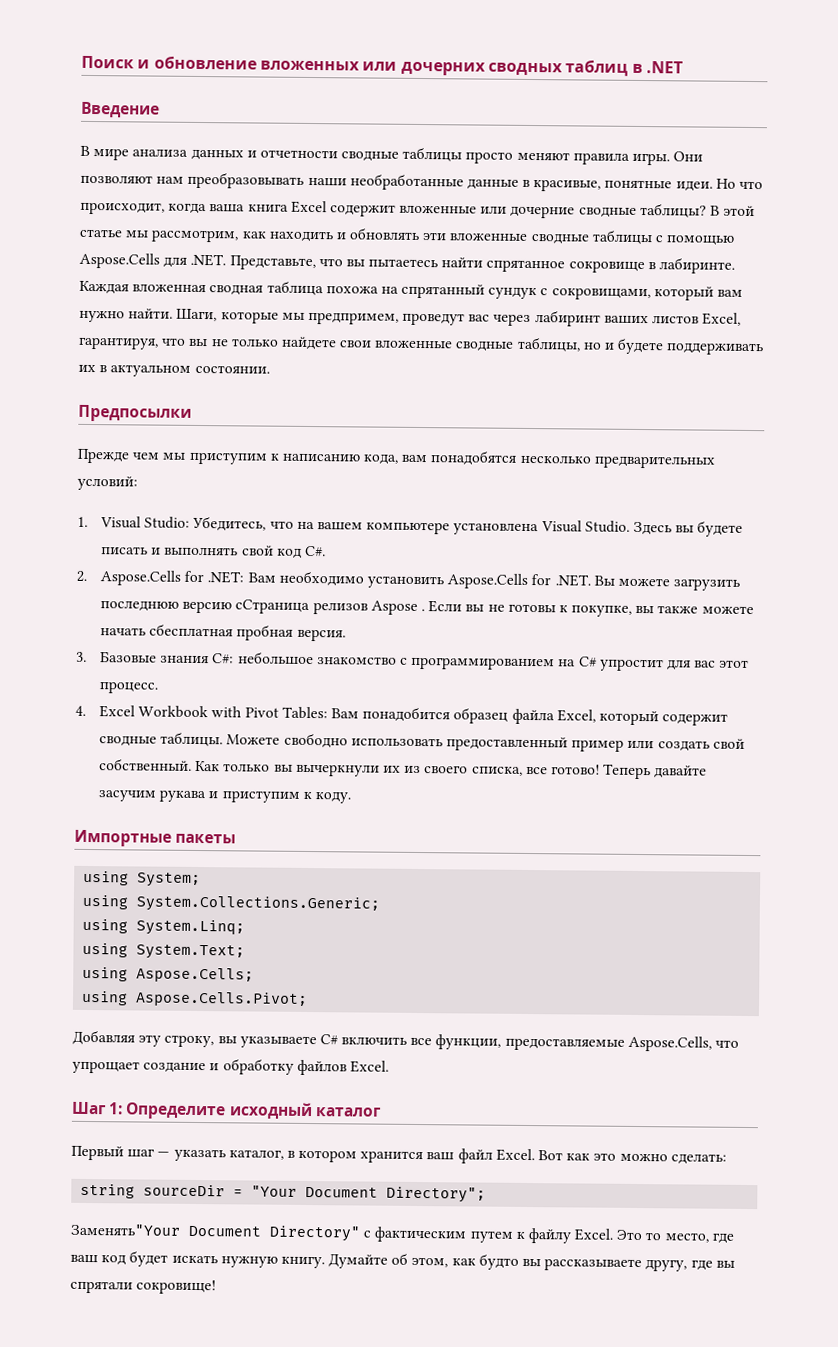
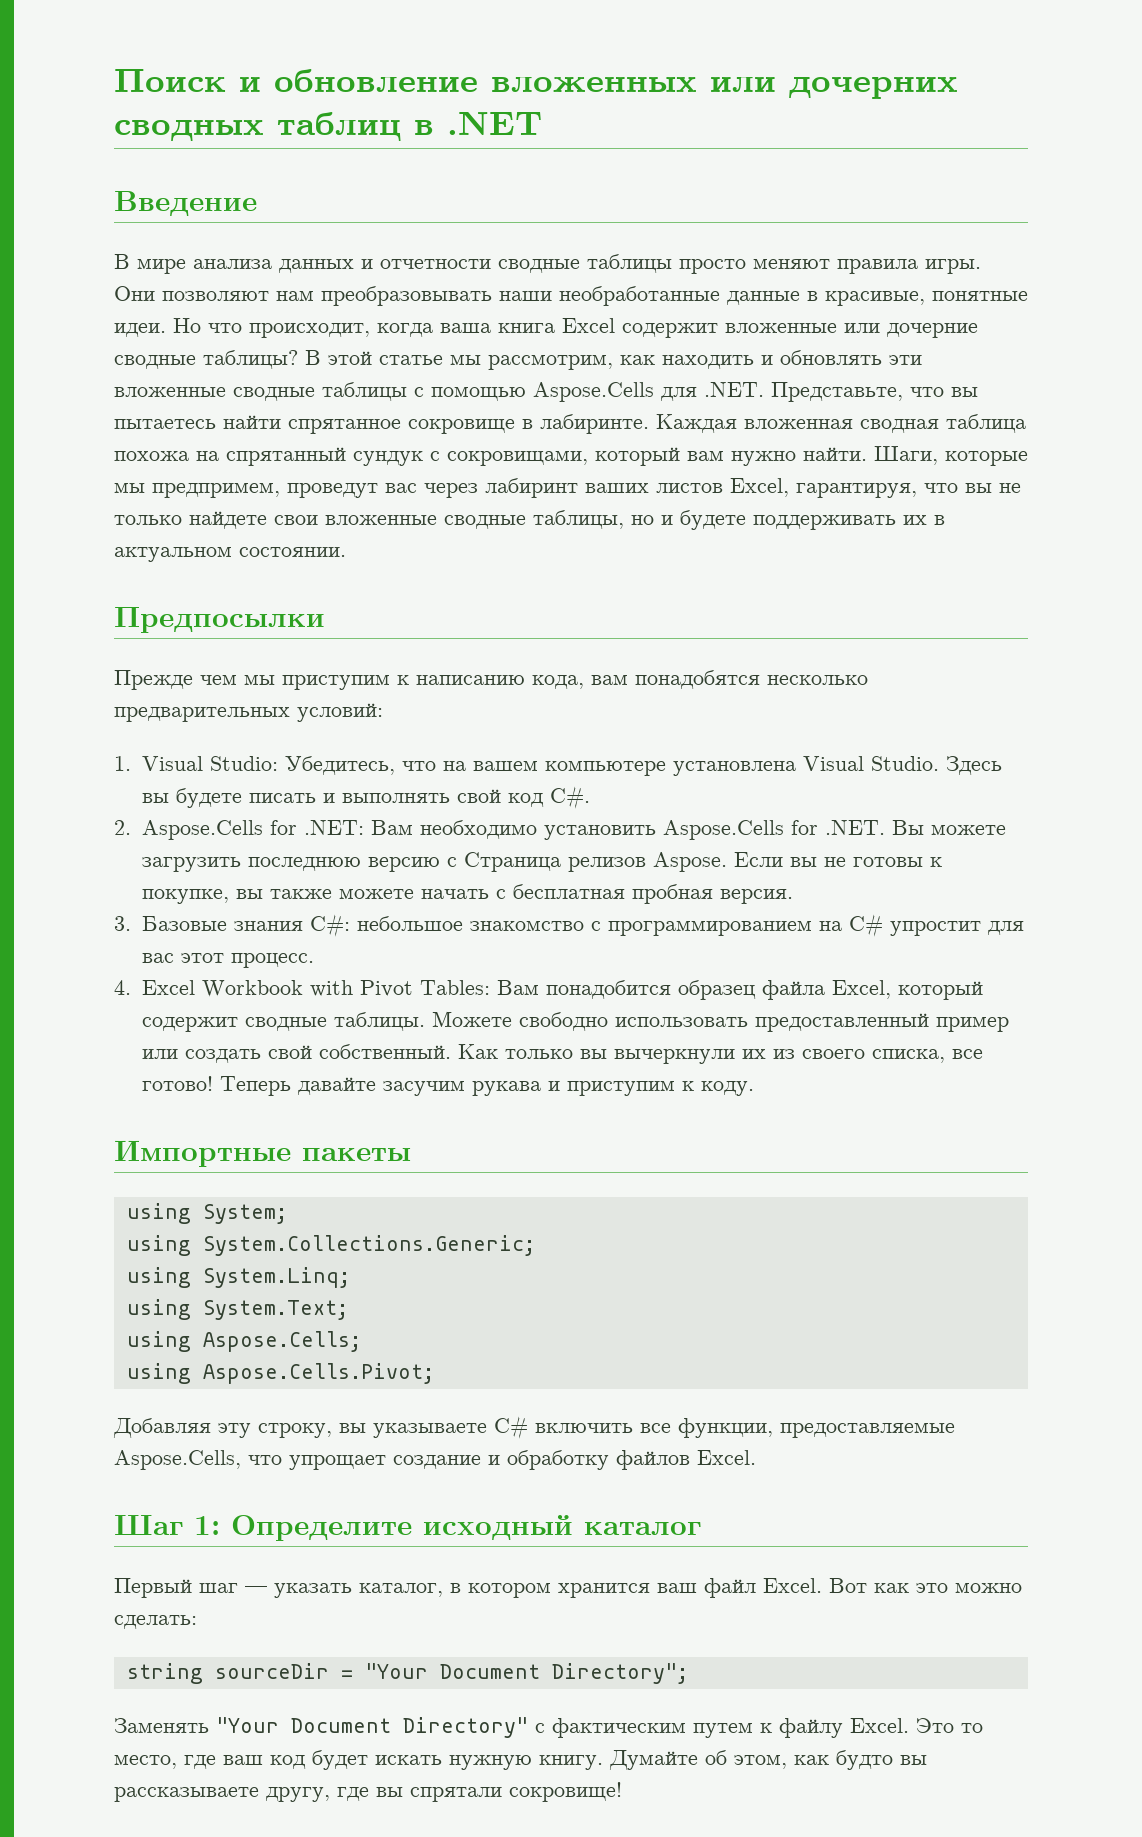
[235,599,425,615] сСтраница релизов Aspose . -> [446,852,727,872] с Страница релизов Aspose.
[149,623,234,637] сбесплатная -> [495,884,625,899] с бесплатная
[70,1223,180,1236] Заменять"Your -> [114,1717,279,1733] Заменять "Your

